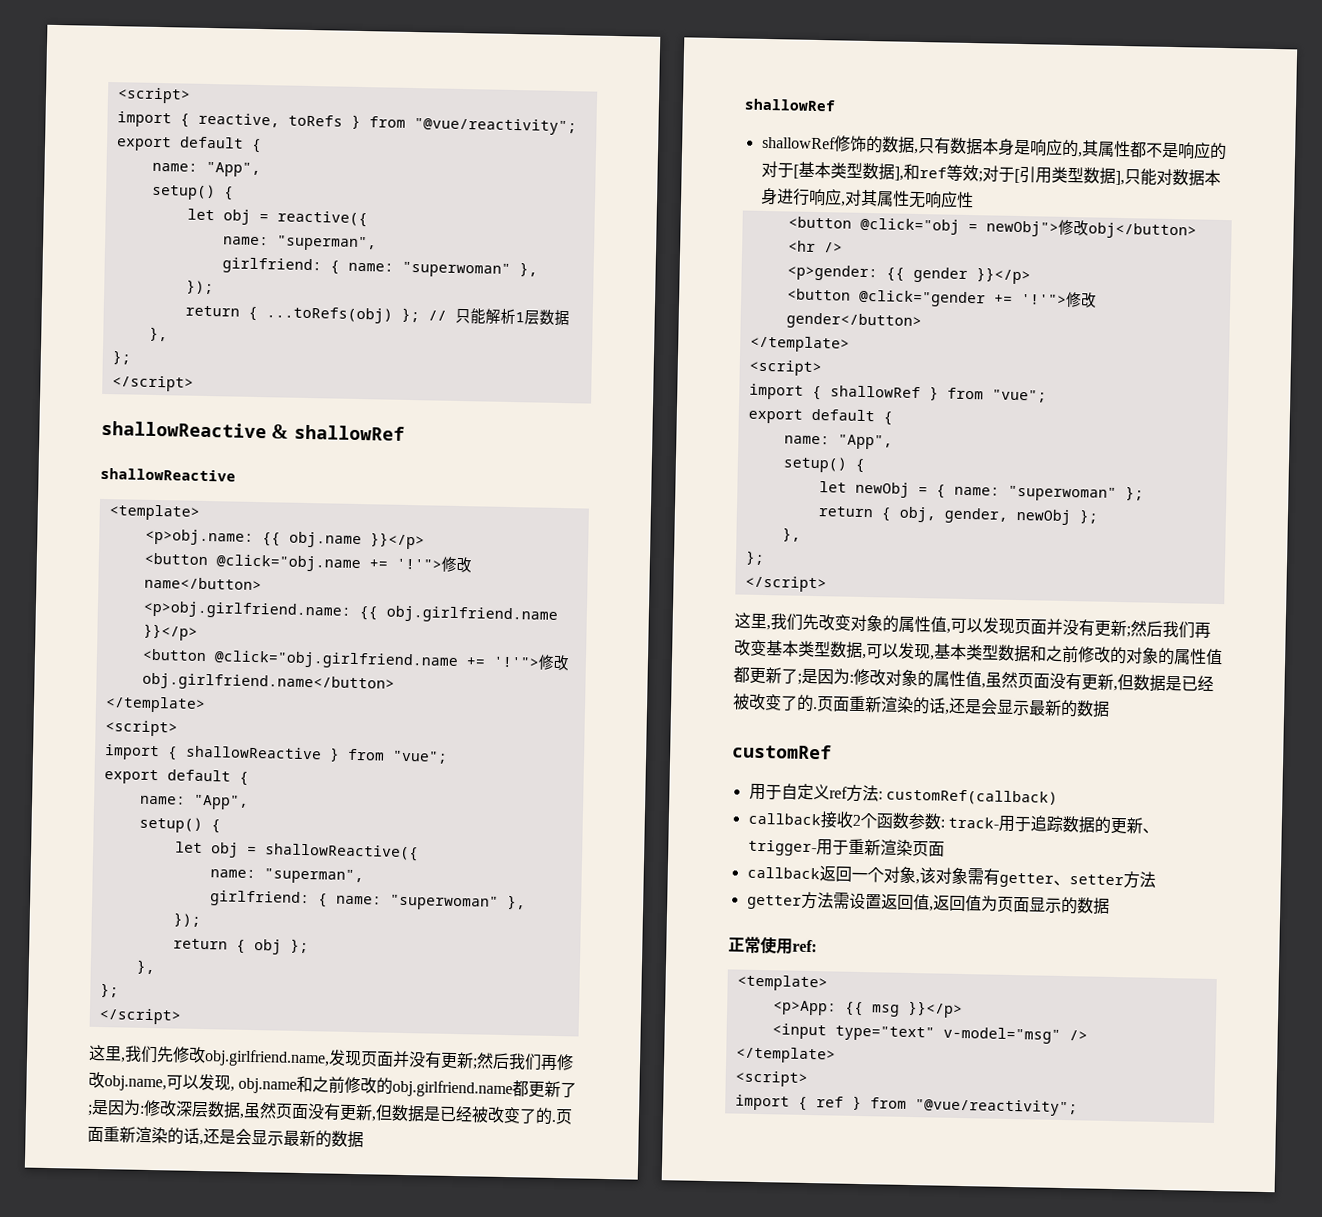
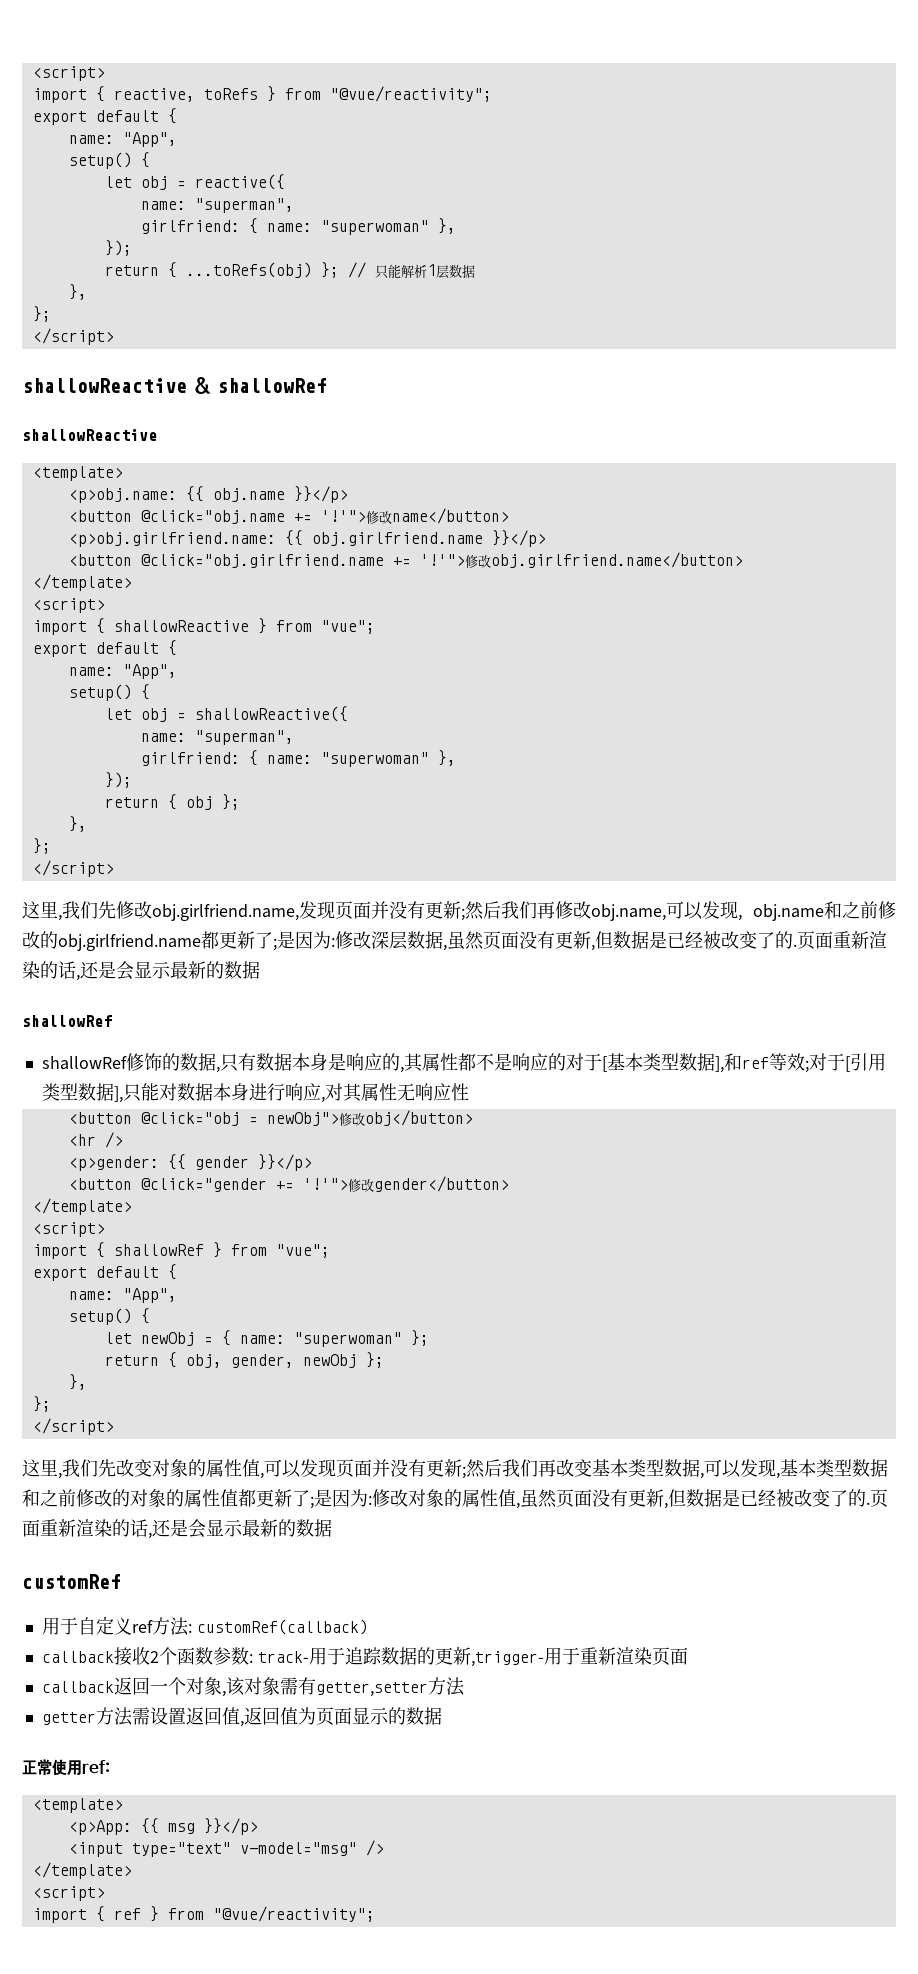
[1141,828,1159,834] [747,839,817,857] 、trigger- -> [470,1651,544,1667] ,trigger-
[998,872,1124,888] getter、setter -> [315,1682,428,1697] getter,setter

